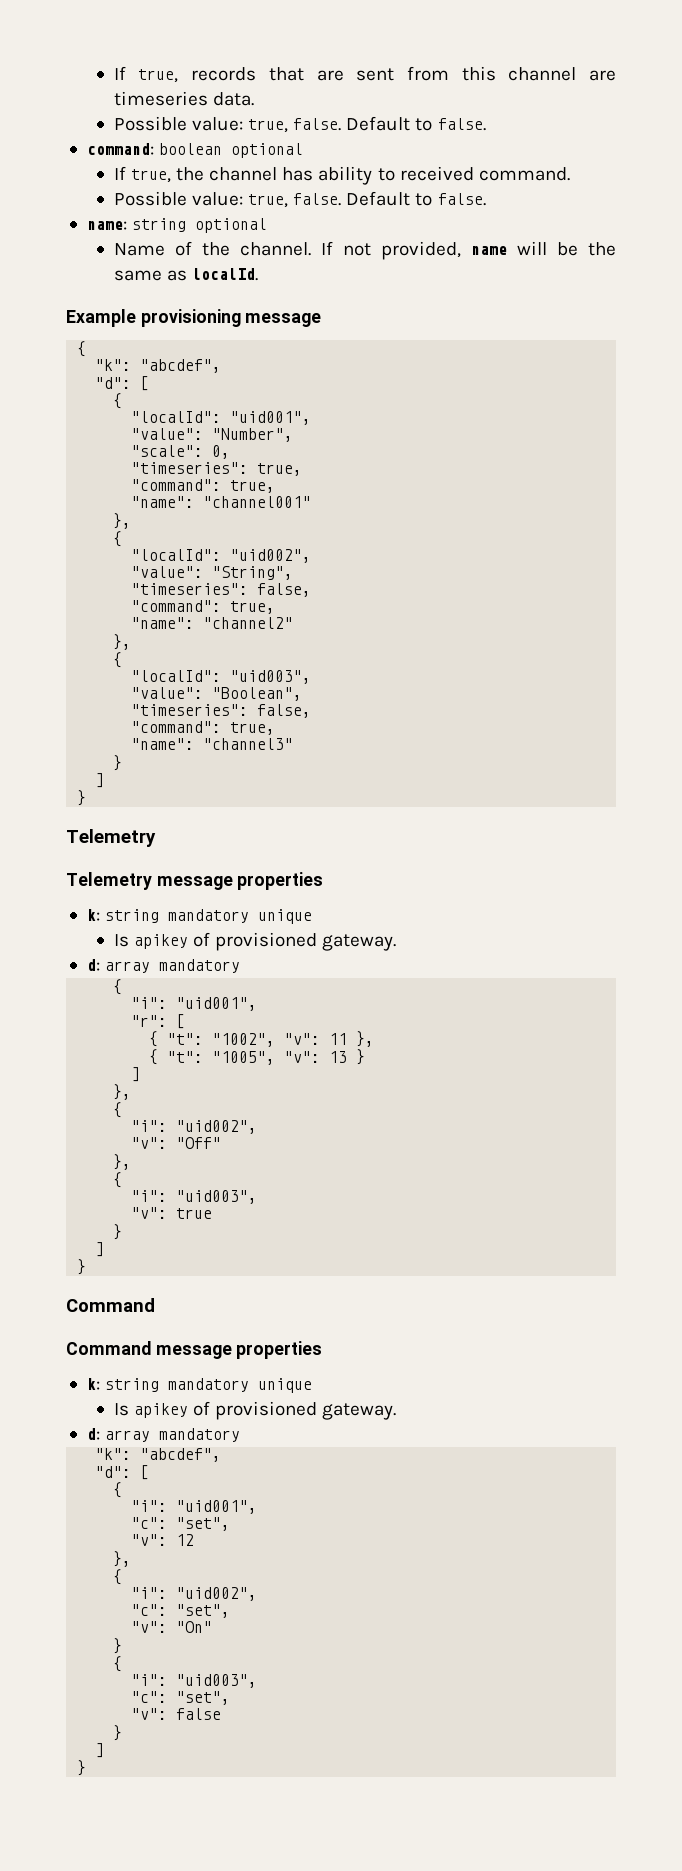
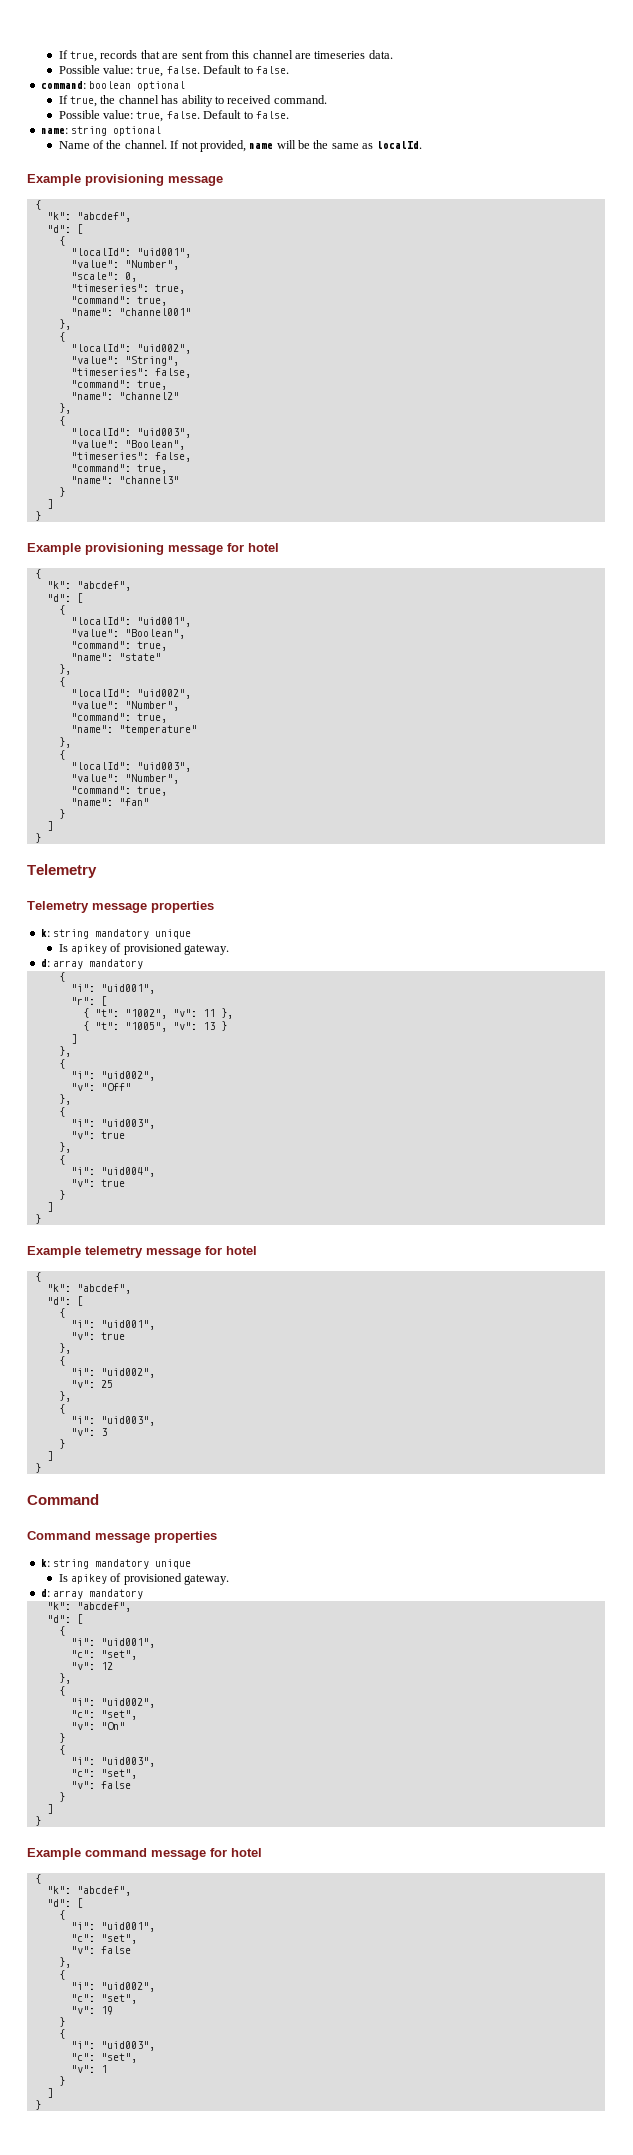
(87, 798) none -> [27,543,279,555] [34,569,41,579] [46,581,131,591] [46,593,83,603] [58,605,65,615] [70,617,191,627] [70,629,185,639] [70,641,167,651] [70,653,161,661] [58,664,71,675] [58,677,65,687] [70,689,191,699] [70,701,179,711] [70,713,167,723] [70,725,197,735] [58,737,71,748] [58,750,65,760] [70,762,191,772] [70,774,179,784] [70,786,167,796] [70,798,149,806] [58,809,65,819] [46,821,53,831] [34,833,41,843] // Example provisioning message for hotel // { // "k": "abcdef", // "d": [ // { // "localId": "uid001", // "value": "Boolean", // "command": true, // "name": "state" // }, // { // "localId": "uid002", // "value": "Number", // "command": true, // "name": "temperature" // }, // { // "localId": "uid003", // "value": "Number", // "command": true, // "name": "fan" // } // ] // }
(213, 1213) none -> [58,1142,71,1153] [58,1155,65,1165] [70,1167,155,1177] [70,1179,125,1187] [58,1190,65,1200] [46,1202,53,1212] [34,1214,41,1224] [27,1246,257,1258] [34,1272,41,1282] [46,1284,131,1294] [46,1296,83,1306] [58,1308,65,1318] [70,1320,155,1330] [70,1332,125,1340] [58,1343,71,1354] [58,1356,65,1366] [70,1368,155,1378] [70,1380,113,1388] [58,1391,71,1402] [58,1404,65,1414] [70,1416,155,1426] [70,1428,107,1436] // }, // { // "i": "uid004", // "v": true // } // ] // } // Example telemetry message for hotel // { // "k": "abcdef", // "d": [ // { // "i": "uid001", // "v": true // }, // { // "i": "uid002", // "v": 25 // }, // { // "i": "uid003", // "v": 3
(87, 1768) none -> [27,1848,262,1860] [34,1874,41,1884] [46,1886,131,1896] [46,1898,83,1908] [58,1910,65,1920] [70,1922,155,1932] [70,1934,137,1944] [70,1946,131,1954] [58,1957,71,1968] [58,1970,65,1980] [70,1982,155,1992] [70,1994,137,2004] [70,2006,113,2015] [58,2017,65,2027] [58,2029,65,2039] [70,2041,155,2051] [70,2053,137,2063] [70,2065,107,2073] [58,2076,65,2086] [46,2088,53,2098] [34,2100,41,2110] // Example command message for hotel // { // "k": "abcdef", // "d": [ // { // "i": "uid001", // "c": "set", // "v": false // }, // { // "i": "uid002", // "c": "set", // "v": 19 // } // { // "i": "uid003", // "c": "set", // "v": 1 // } // ] // }

